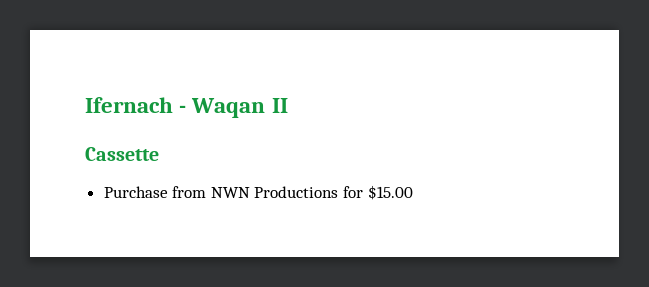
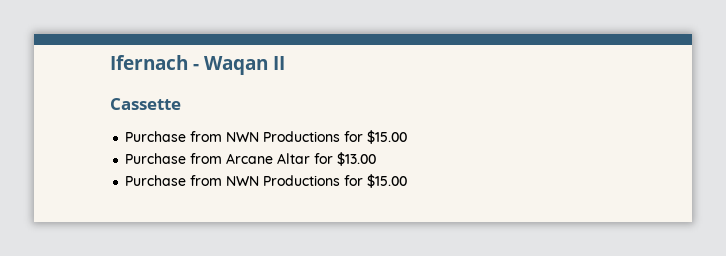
(413, 192) none -> [125,152,377,166] [125,174,408,188] // Purchase from Arcane Altar for $13.00 // Purchase from NWN Productions for $15.00

